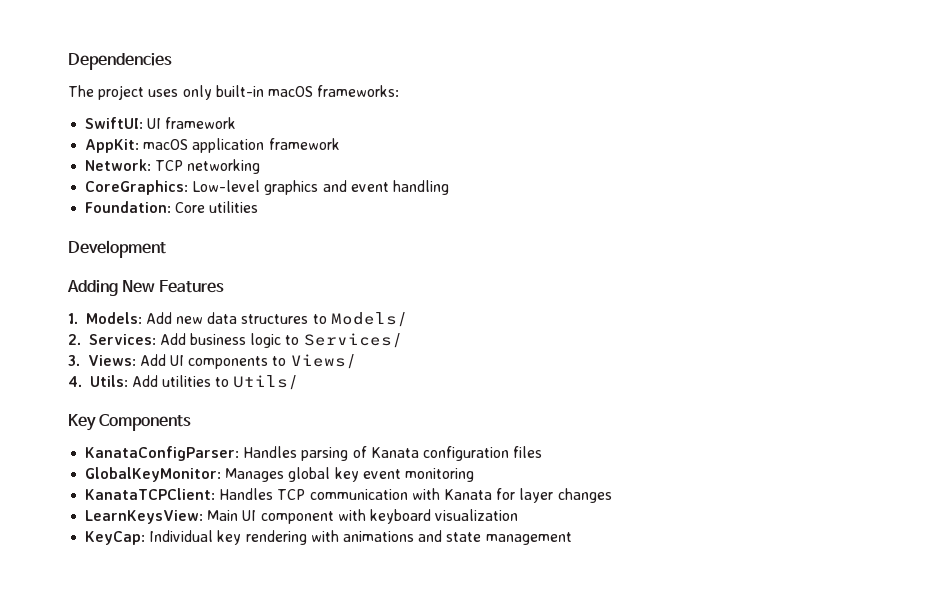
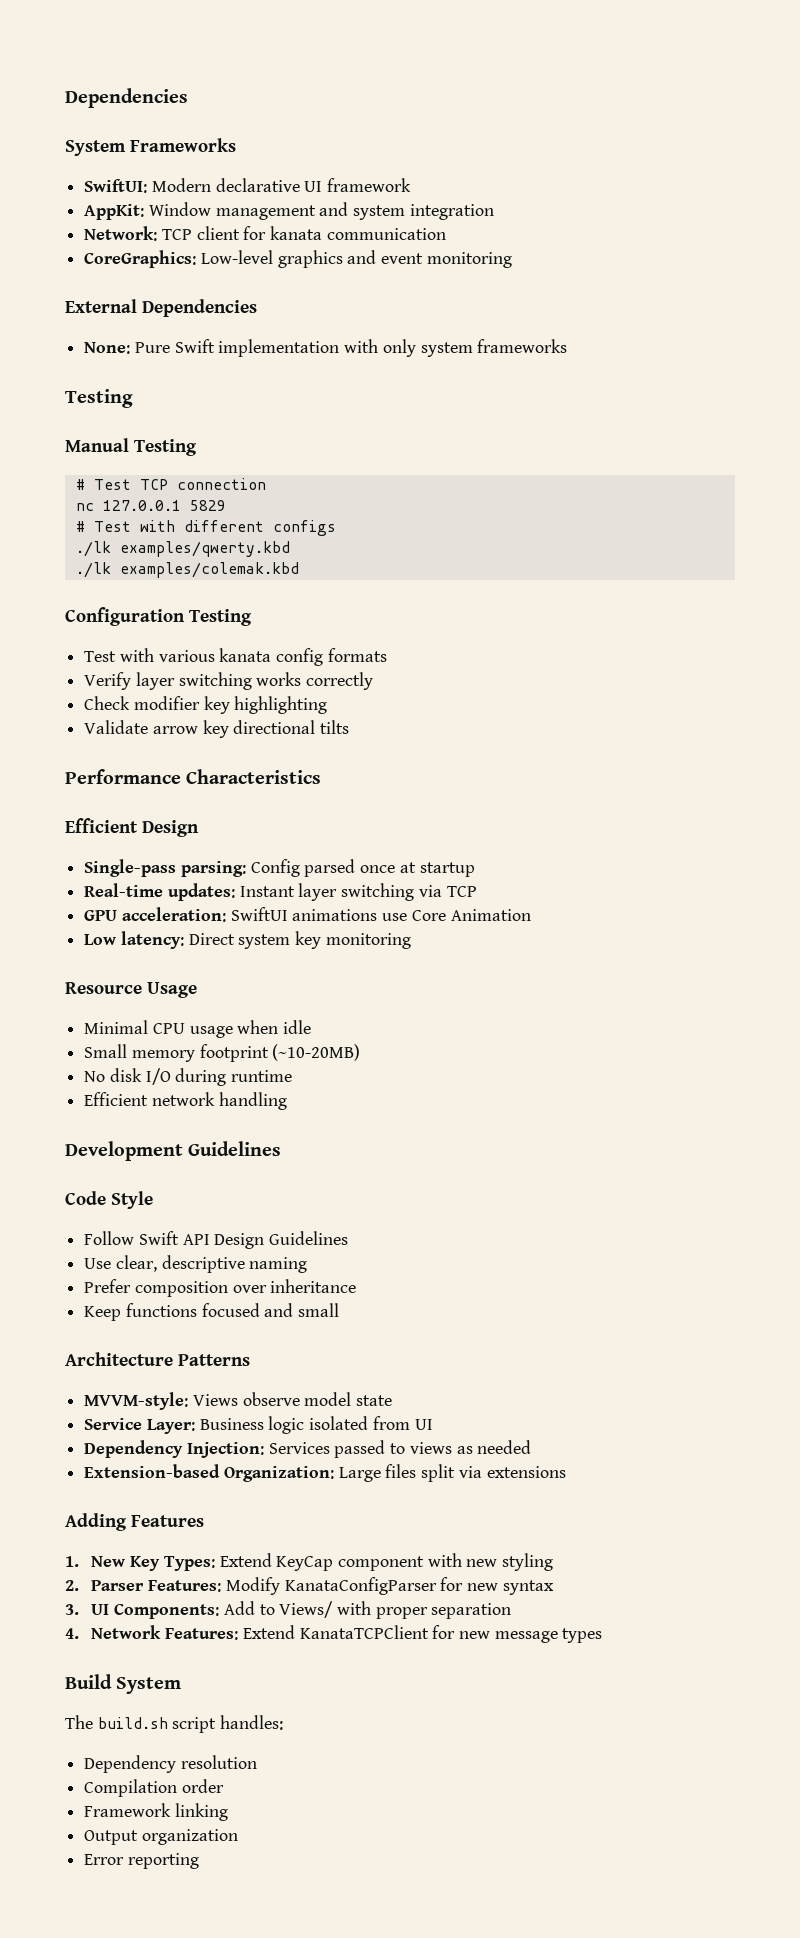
[68,53,172,70] [68,85,400,100] Dependencies // The project uses only built-in macOS frameworks: -> [65,88,188,108] [65,138,236,156] Dependencies // System Frameworks
(144, 123) none -> [151,178,300,192] Modern declarative
[143,138,340,153] [85,159,261,174] macOS application framework // Network: TCP networking -> [148,202,494,220] [84,226,446,241] Window management and system integration // Network: TCP client for kanata communication
[392,180,449,195] [85,201,259,213] [68,240,166,258] handling // Foundation: Core utilities // Development -> [426,252,512,268] [65,299,257,317] [84,339,568,357] [65,389,133,408] [65,438,197,456] [75,478,266,490] [75,500,226,511] [75,520,336,536] [75,541,290,557] [75,562,299,578] [65,607,252,626] [84,648,387,666] [84,672,374,690] [84,696,328,714] [84,720,350,738] [65,769,322,784] [65,818,199,837] [84,859,475,877] [84,883,477,901] [84,907,531,922] [84,931,411,949] [65,982,197,998] [84,1020,312,1038] [84,1044,361,1062] [84,1068,293,1086] [84,1092,287,1110] [65,1141,282,1161] [65,1191,153,1209] [84,1231,349,1249] [84,1255,308,1273] [84,1279,357,1297] [84,1303,340,1321] [65,1352,250,1366] [84,1392,393,1410] [84,1416,433,1434] [84,1440,532,1458] [84,1464,566,1482] monitoring // External Dependencies // None: Pure Swift implementation with only system frameworks // Testing // Manual Testing // # Test TCP connection // nc 127.0.0.1 5829 // # Test with different configs // ./lk examples/qwerty.kbd // ./lk examples/colemak.kbd // Configuration Testing // Test with various kanata config formats // Verify layer switching works correctly // Check modifier key highlighting // Validate arrow key directional tilts // Performance Characteristics // Efficient Design // Single-pass parsing: Config parsed once at startup // Real-time updates: Instant layer switching via TCP // GPU acceleration: SwiftUI animations use Core Animation // Low latency: Direct system key monitoring // Resource Usage // Minimal CPU usage when idle // Small memory footprint (~10-20MB) // No disk I/O during runtime // Efficient network handling // Development Guidelines // Code Style // Follow Swift API Design Guidelines // Use clear, descriptive naming // Prefer composition over inheritance // Keep functions focused and small // Architecture Patterns // MVVM-style: Views observe model state // Service Layer: Business logic isolated from UI // Dependency Injection: Services passed to views as needed // Extension-based Organization: Large files split via extensions
[122,280,156,293] New -> (127, 1522) none
[85,312,408,327] [68,333,403,348] [68,354,357,369] [68,375,300,390] [68,414,192,431] [85,446,543,461] [85,467,474,482] [85,488,612,503] [85,509,519,524] [85,530,572,545] Models: Add new data structures to Models/ // 2. Services: Add business logic to Services/ // 3. Views: Add UI components to Views/ // 4. Utils: Add utilities to Utils/ // Key Components // KanataConfigParser: Handles parsing of Kanata configuration files // GlobalKeyMonitor: Manages global key event monitoring // KanataTCPClient: Handles TCP communication with Kanata for layer changes // LearnKeysView: Main UI component with keyboard visualization // KeyCap: Individual key rendering with animations and state management -> [91,1553,554,1571] [65,1577,554,1595] [65,1601,512,1619] [65,1625,603,1643] [65,1674,182,1694] [65,1715,284,1733] [84,1755,257,1773] [84,1779,224,1797] [84,1803,228,1821] [84,1829,238,1845] [84,1853,199,1869] New Key Types: Extend KeyCap component with new styling // 2. Parser Features: Modify KanataConfigParser for new syntax // 3. UI Components: Add to Views/ with proper separation // 4. Network Features: Extend KanataTCPClient for new message types // Build System // The build.sh script handles: // Dependency resolution // Compilation order // Framework linking // Output organization // Error reporting

